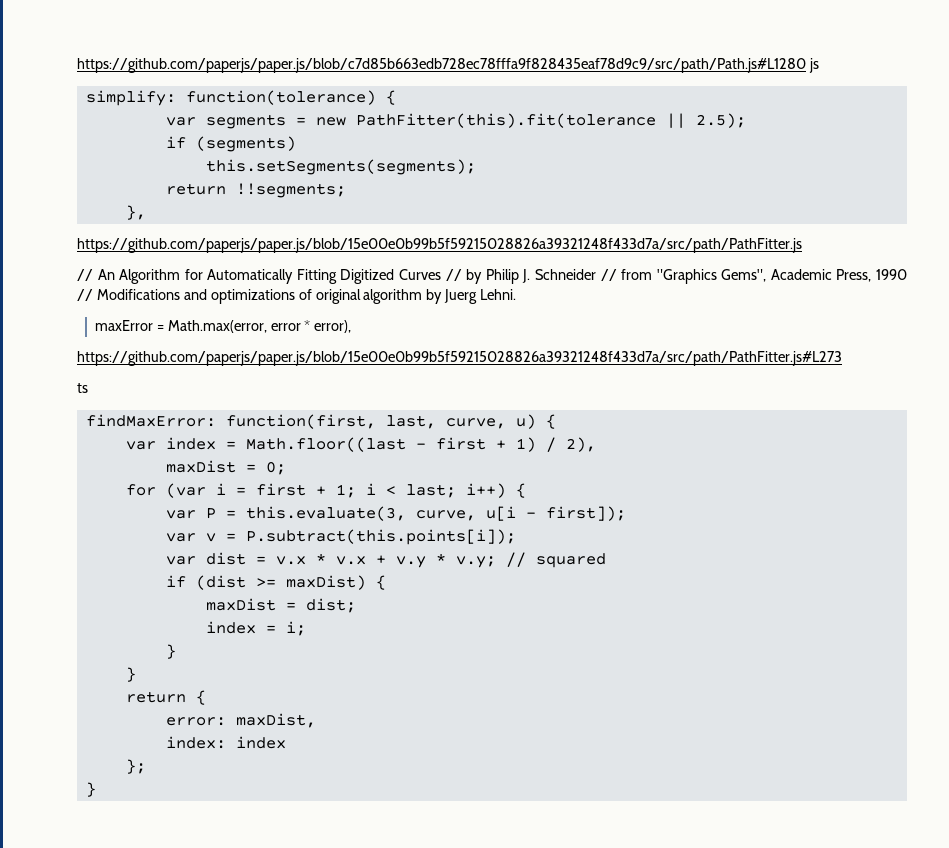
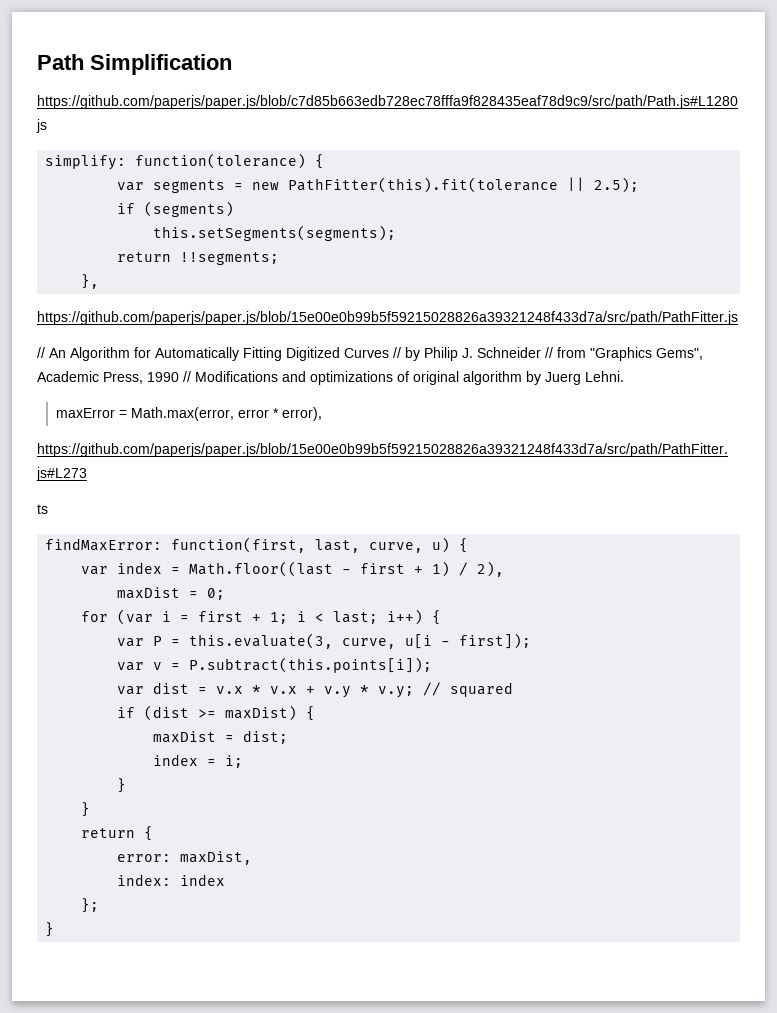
(77, 65) none -> [37,54,232,75] Path Simplification //

